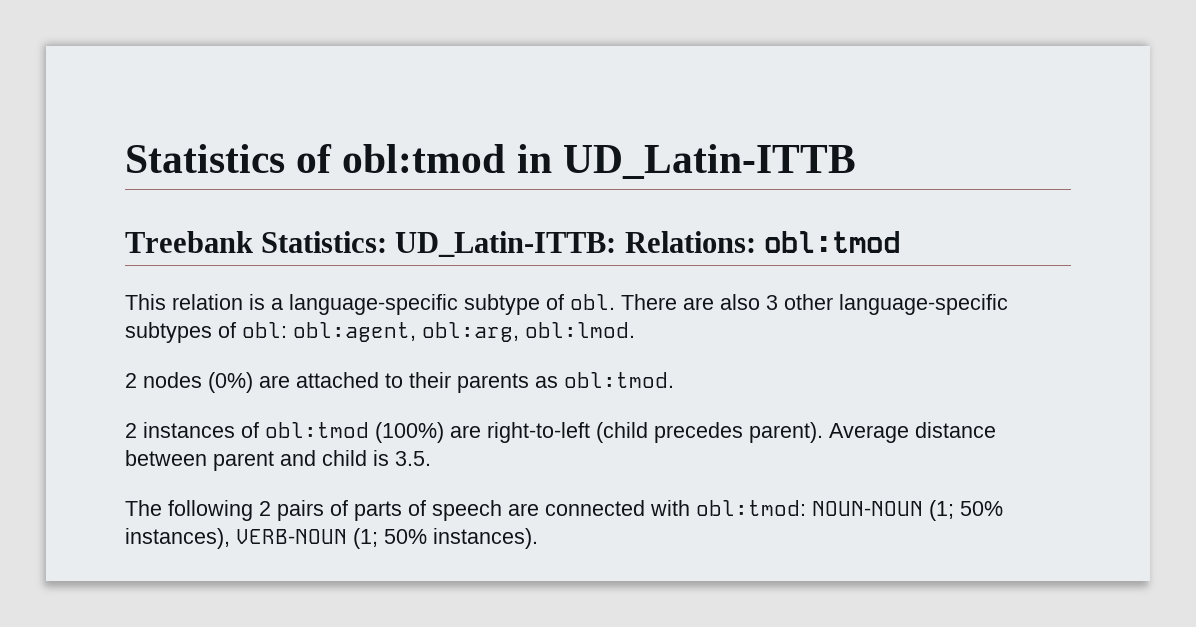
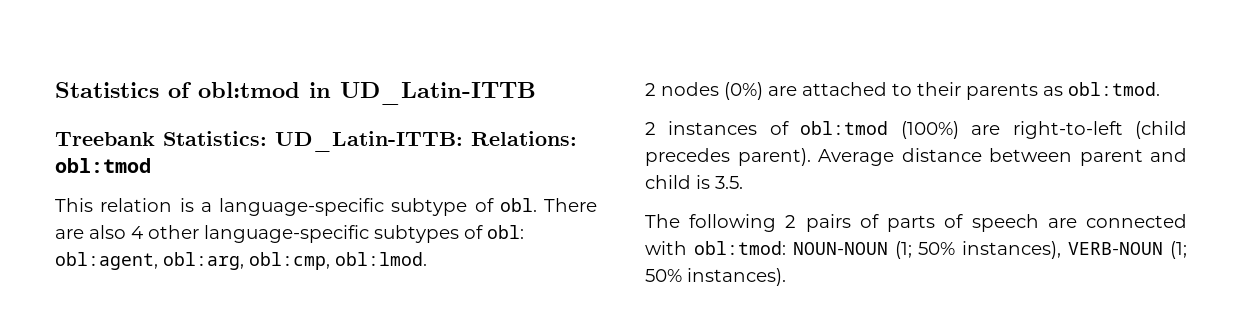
[766,295,778,310] 3 -> [131,226,143,239] 4
(519, 332) none -> [249,252,330,270] obl:cmp,

